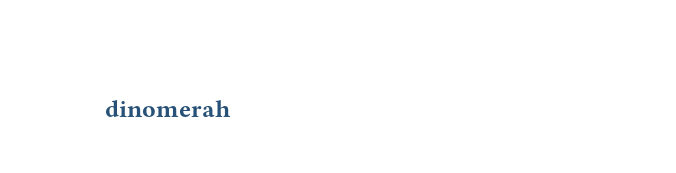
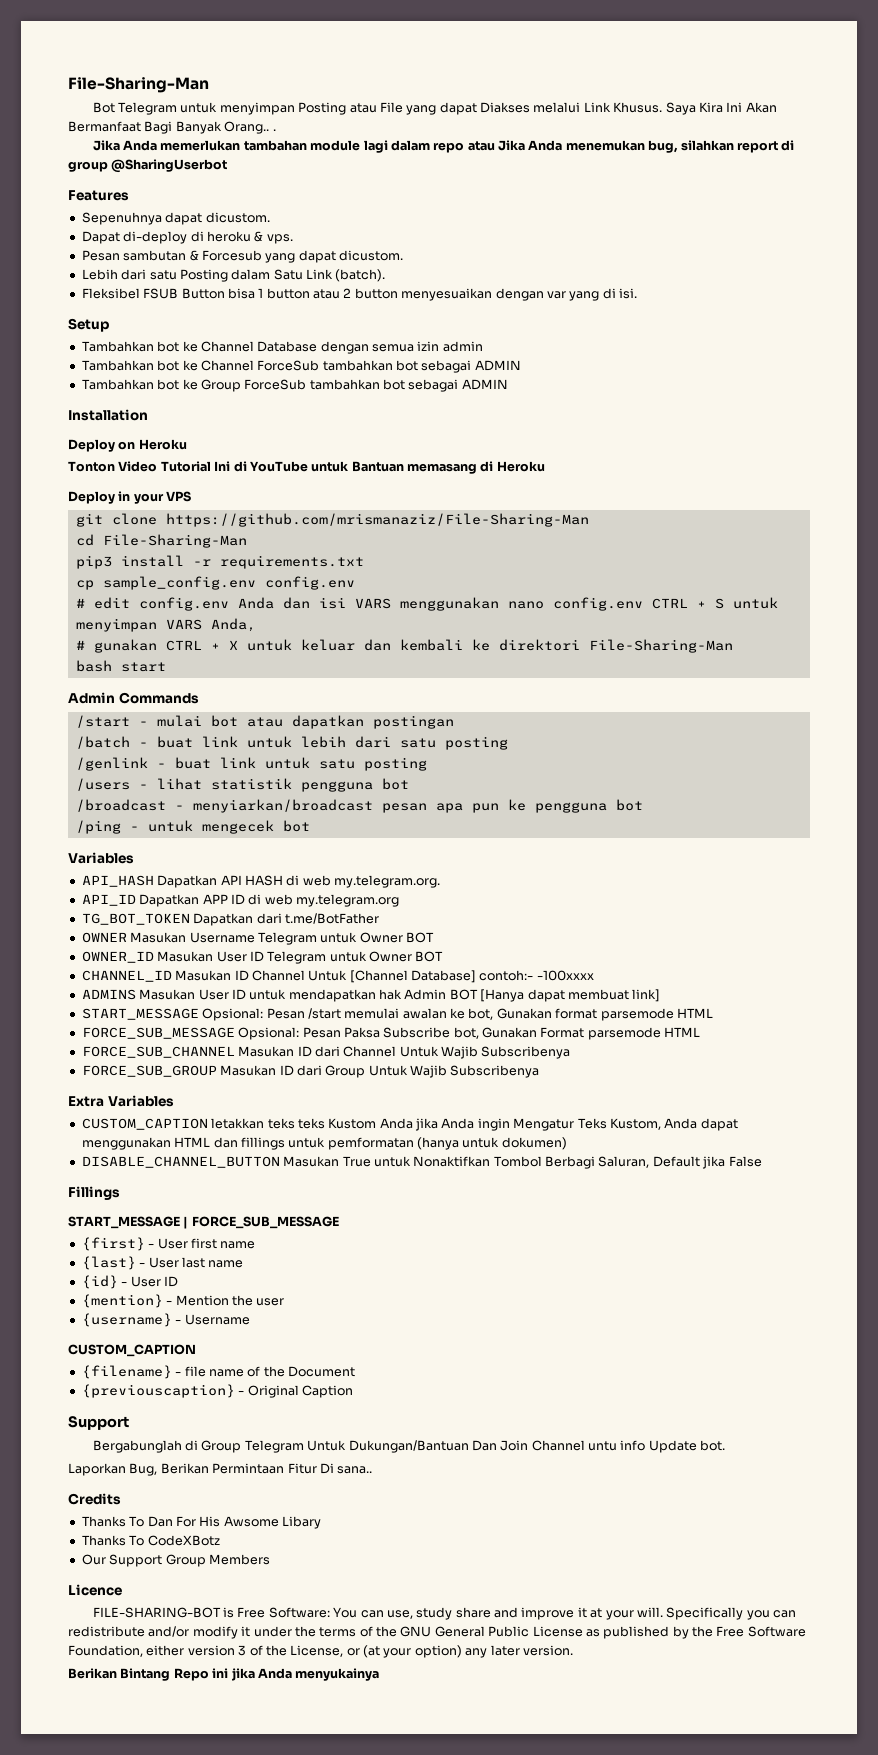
[105,100,231,117] dinomerah -> [68,77,209,93] [92,102,777,115] [68,121,276,134] [92,140,795,153] [68,159,228,173] [68,190,129,201] [81,212,270,225] [81,231,293,244] [81,250,403,263] [81,269,386,282] [81,288,637,301] [68,318,109,332] [81,341,483,354] [81,360,521,373] [81,379,508,392] [68,409,148,421] [68,439,187,452] [68,461,545,474] [68,491,192,504] [75,513,589,527] [75,534,247,548] [75,555,364,569] [75,576,355,590] [75,597,778,611] [75,618,256,632] [75,639,733,653] [75,660,166,672] [68,692,199,704] [75,715,454,729] [75,736,508,750] [75,757,427,771] [75,778,409,792] [75,799,643,813] [75,820,310,834] [68,852,134,864] [81,875,440,888] [81,894,399,907] [81,913,379,926] [81,932,434,945] [81,951,444,964] [81,970,594,983] [81,989,661,1002] [81,1008,713,1021] [81,1027,701,1040] [81,1046,571,1059] [81,1065,540,1078] [68,1095,174,1107] [81,1118,738,1131] [81,1137,567,1150] [81,1156,762,1169] [68,1186,120,1200] [68,1216,339,1229] [81,1237,256,1251] [81,1256,244,1270] [81,1275,178,1289] [81,1294,285,1308] [81,1313,250,1327] [68,1344,196,1357] [81,1365,355,1379] [81,1384,353,1398] [68,1416,129,1430] [92,1440,726,1453] [68,1463,373,1476] [68,1493,121,1505] [81,1516,321,1529] [81,1535,220,1546] [81,1554,270,1567] [68,1584,122,1596] [92,1607,797,1620] [68,1626,806,1639] [68,1645,573,1658] [68,1668,380,1681] File-Sharing-Man // Bot Telegram untuk menyimpan Posting atau File yang dapat Diakses melalui Link Khusus. Saya Kira Ini Akan Bermanfaat Bagi Banyak Orang.. . // Jika Anda memerlukan tambahan module lagi dalam repo atau Jika Anda menemukan bug, silahkan report di group @SharingUserbot // Features // Sepenuhnya dapat dicustom. // Dapat di-deploy di heroku & vps. // Pesan sambutan & Forcesub yang dapat dicustom. // Lebih dari satu Posting dalam Satu Link (batch). // Fleksibel FSUB Button bisa 1 button atau 2 button menyesuaikan dengan var yang di isi. // Setup // Tambahkan bot ke Channel Database dengan semua izin admin // Tambahkan bot ke Channel ForceSub tambahkan bot sebagai ADMIN // Tambahkan bot ke Group ForceSub tambahkan bot sebagai ADMIN // Installation // Deploy on Heroku // Tonton Video Tutorial Ini di YouTube untuk Bantuan memasang di Heroku // Deploy in your VPS // git clone https://github.com/mrismanaziz/File-Sharing-Man // cd File-Sharing-Man // pip3 install -r requirements.txt // cp sample_config.env config.env // # edit config.env Anda dan isi VARS menggunakan nano config.env CTRL + S untuk menyimpan VARS Anda, // # gunakan CTRL + X untuk keluar dan kembali ke direktori File-Sharing-Man // bash start // Admin Commands // /start - mulai bot atau dapatkan postingan // /batch - buat link untuk lebih dari satu posting // /genlink - buat link untuk satu posting // /users - lihat statistik pengguna bot // /broadcast - menyiarkan/broadcast pesan apa pun ke pengguna bot // /ping - untuk mengecek bot // Variables // API_HASH Dapatkan API HASH di web my.telegram.org. // API_ID Dapatkan APP ID di web my.telegram.org // TG_BOT_TOKEN Dapatkan dari t.me/BotFather // OWNER Masukan Username Telegram untuk Owner BOT // OWNER_ID Masukan User ID Telegram untuk Owner BOT // CHANNEL_ID Masukan ID Channel Untuk [Channel Database] contoh:- -100xxxx // ADMINS Masukan User ID untuk mendapatkan hak Admin BOT [Hanya dapat membuat link] // START_MESSAGE Opsional: Pesan /start memulai awalan ke bot, Gunakan format parsemode HTML // FORCE_SUB_MESSAGE Opsional: Pesan Paksa Subscribe bot, Gunakan Format parsemode HTML // FORCE_SUB_CHANNEL Masukan ID dari Channel Untuk Wajib Subscribenya // FORCE_SUB_GROUP Masukan ID dari Group Untuk Wajib Subscribenya // Extra Variables // CUSTOM_CAPTION letakkan teks teks Kustom Anda jika Anda ingin Mengatur Teks Kustom, Anda dapat menggunakan HTML dan fillings untuk pemformatan (hanya untuk dokumen) // DISABLE_CHANNEL_BUTTON Masukan True untuk Nonaktifkan Tombol Berbagi Saluran, Default jika False // Fillings // START_MESSAGE | FORCE_SUB_MESSAGE // {first} - User first name // {last} - User last name // {id} - User ID // {mention} - Mention the user // {username} - Username // CUSTOM_CAPTION // {filename} - file name of the Document // {previouscaption} - Original Caption // Support // Bergabunglah di Group Telegram Untuk Dukungan/Bantuan Dan Join Channel untu info Update bot. // Laporkan Bug, Berikan Permintaan Fitur Di sana.. // Credits // Thanks To Dan For His Awsome Libary // Thanks To CodeXBotz // Our Support Group Members // Licence // FILE-SHARING-BOT is Free Software: You can use, study share and improve it at your will. Specifically you can redistribute and/or modify it under the terms of the GNU General Public License as published by the Free Software Foundation, either version 3 of the License, or (at your option) any later version. // Berikan Bintang Repo ini jika Anda menyukainya

